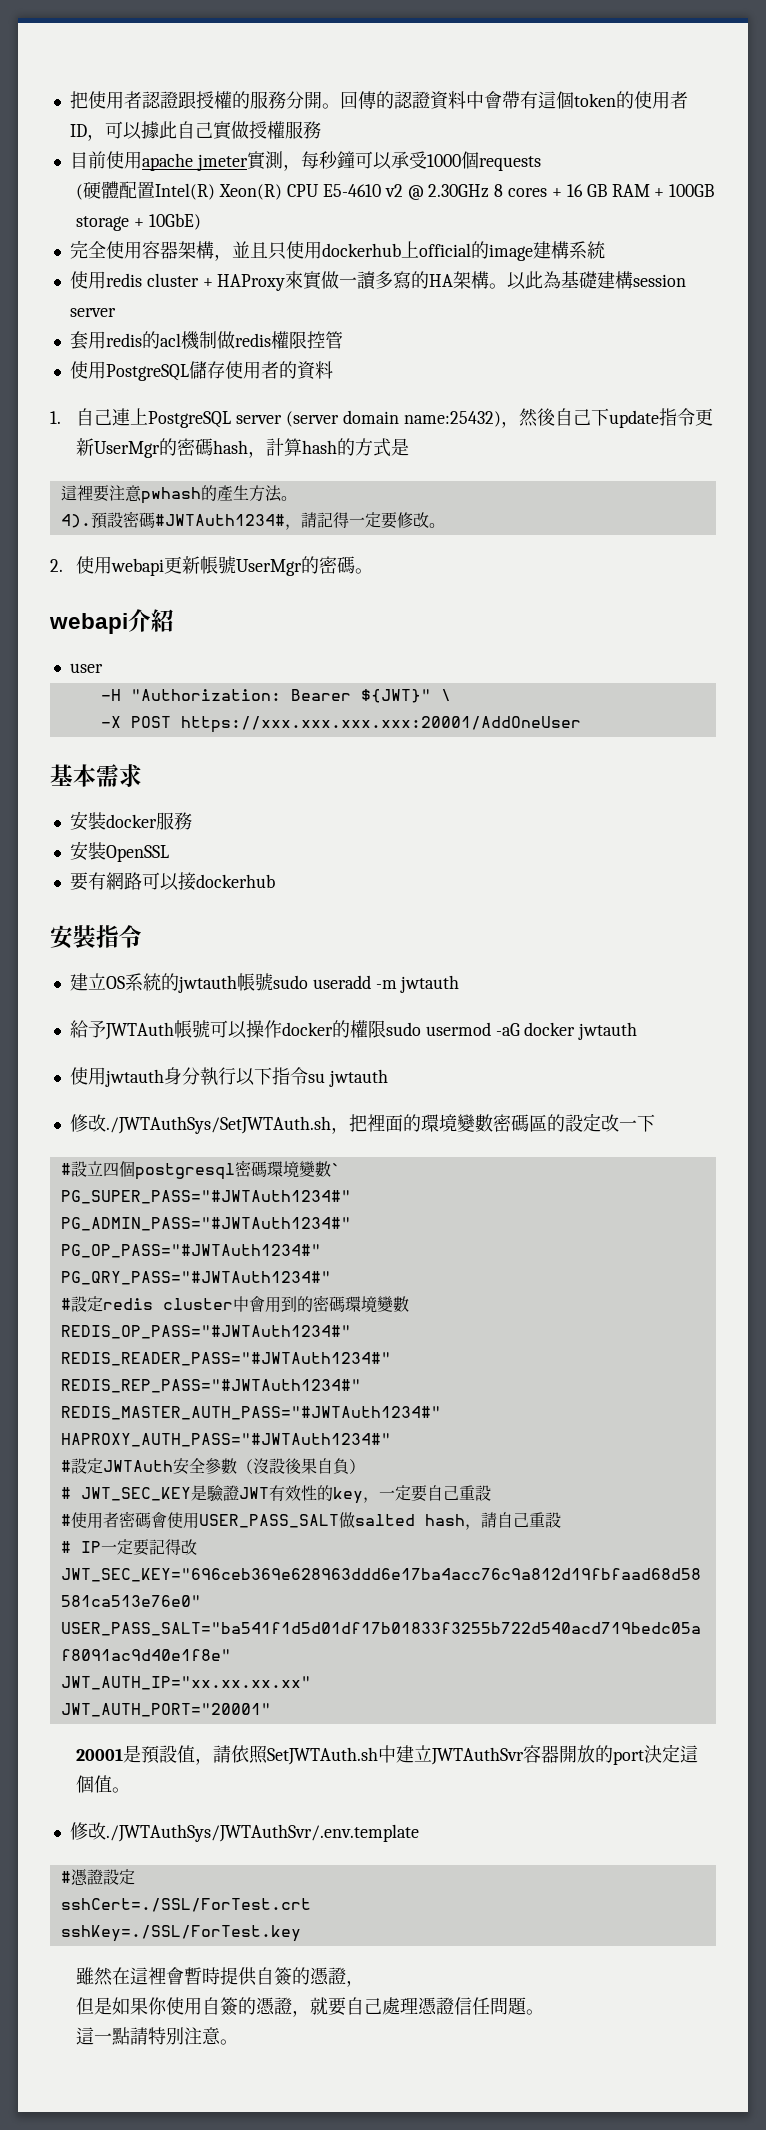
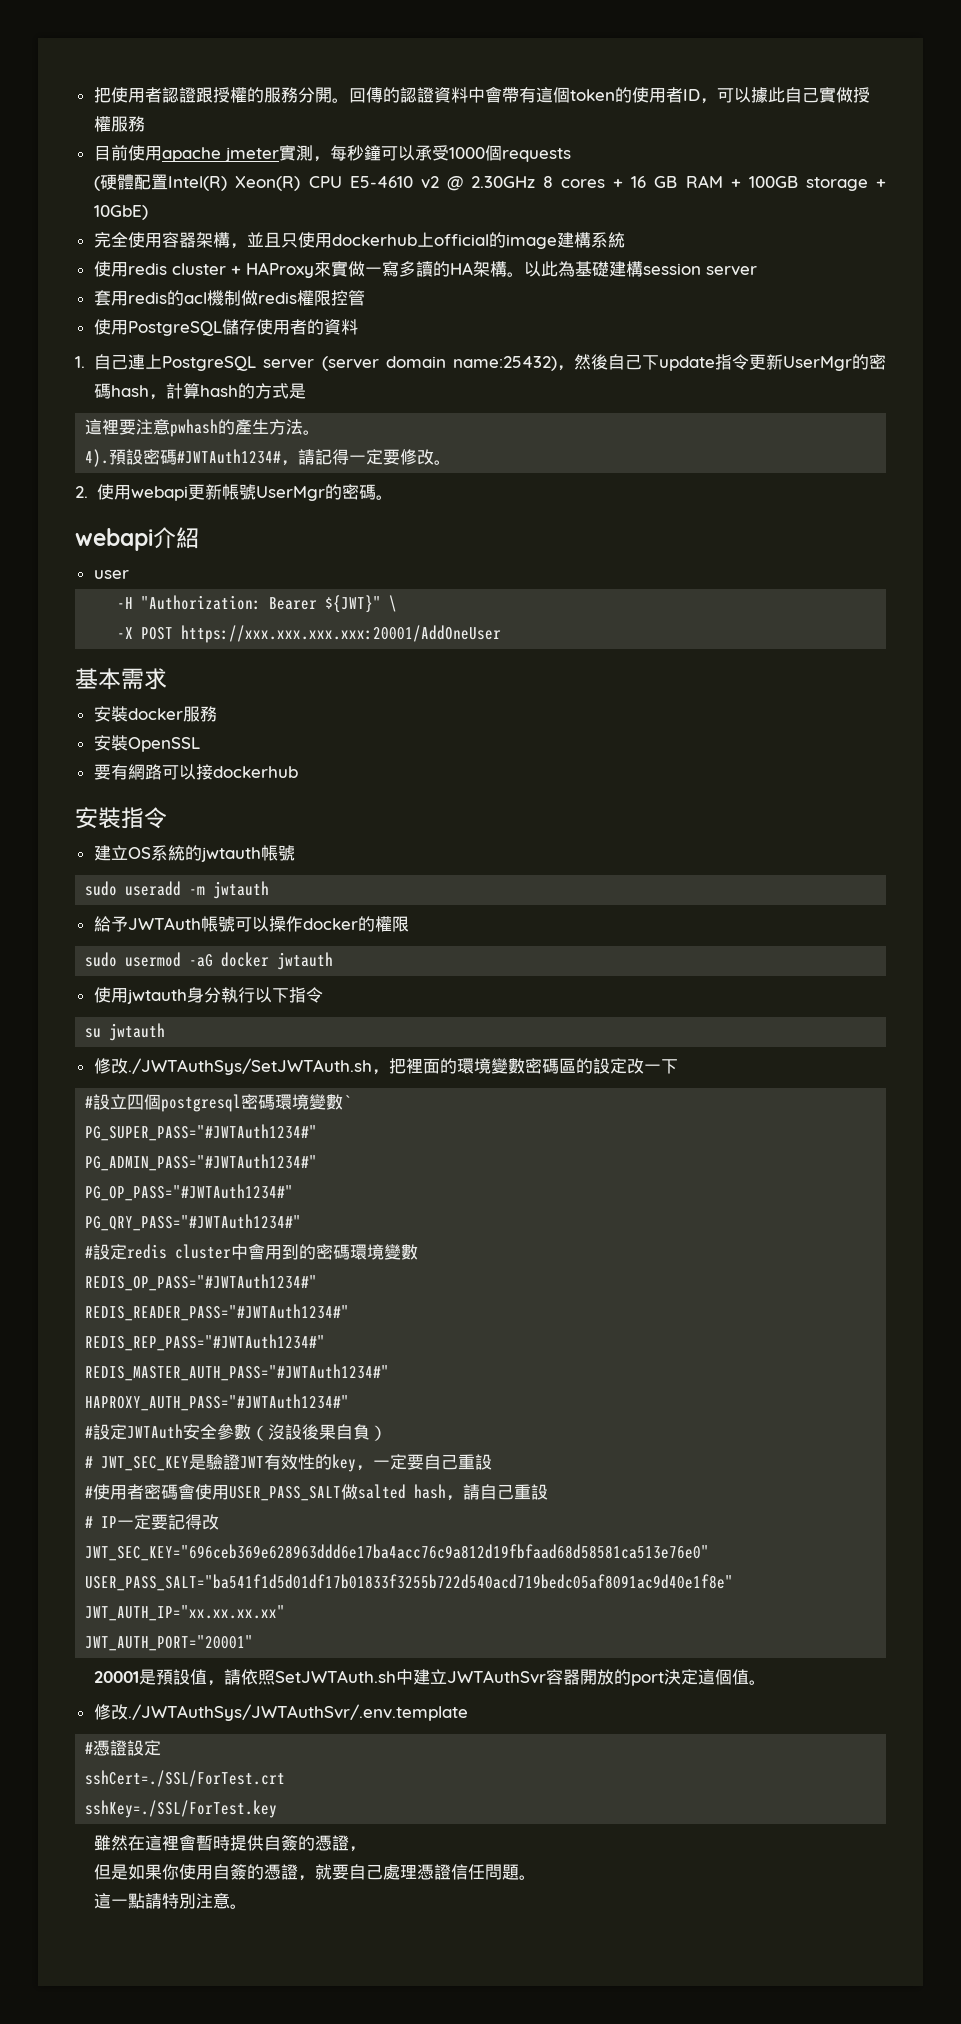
[357,271,412,290] 讀多寫 -> [381,261,433,277] 寫多讀
(273, 982) none -> (295, 853) //
(386, 1029) none -> (409, 924) //
(308, 1076) none -> (323, 995) //

